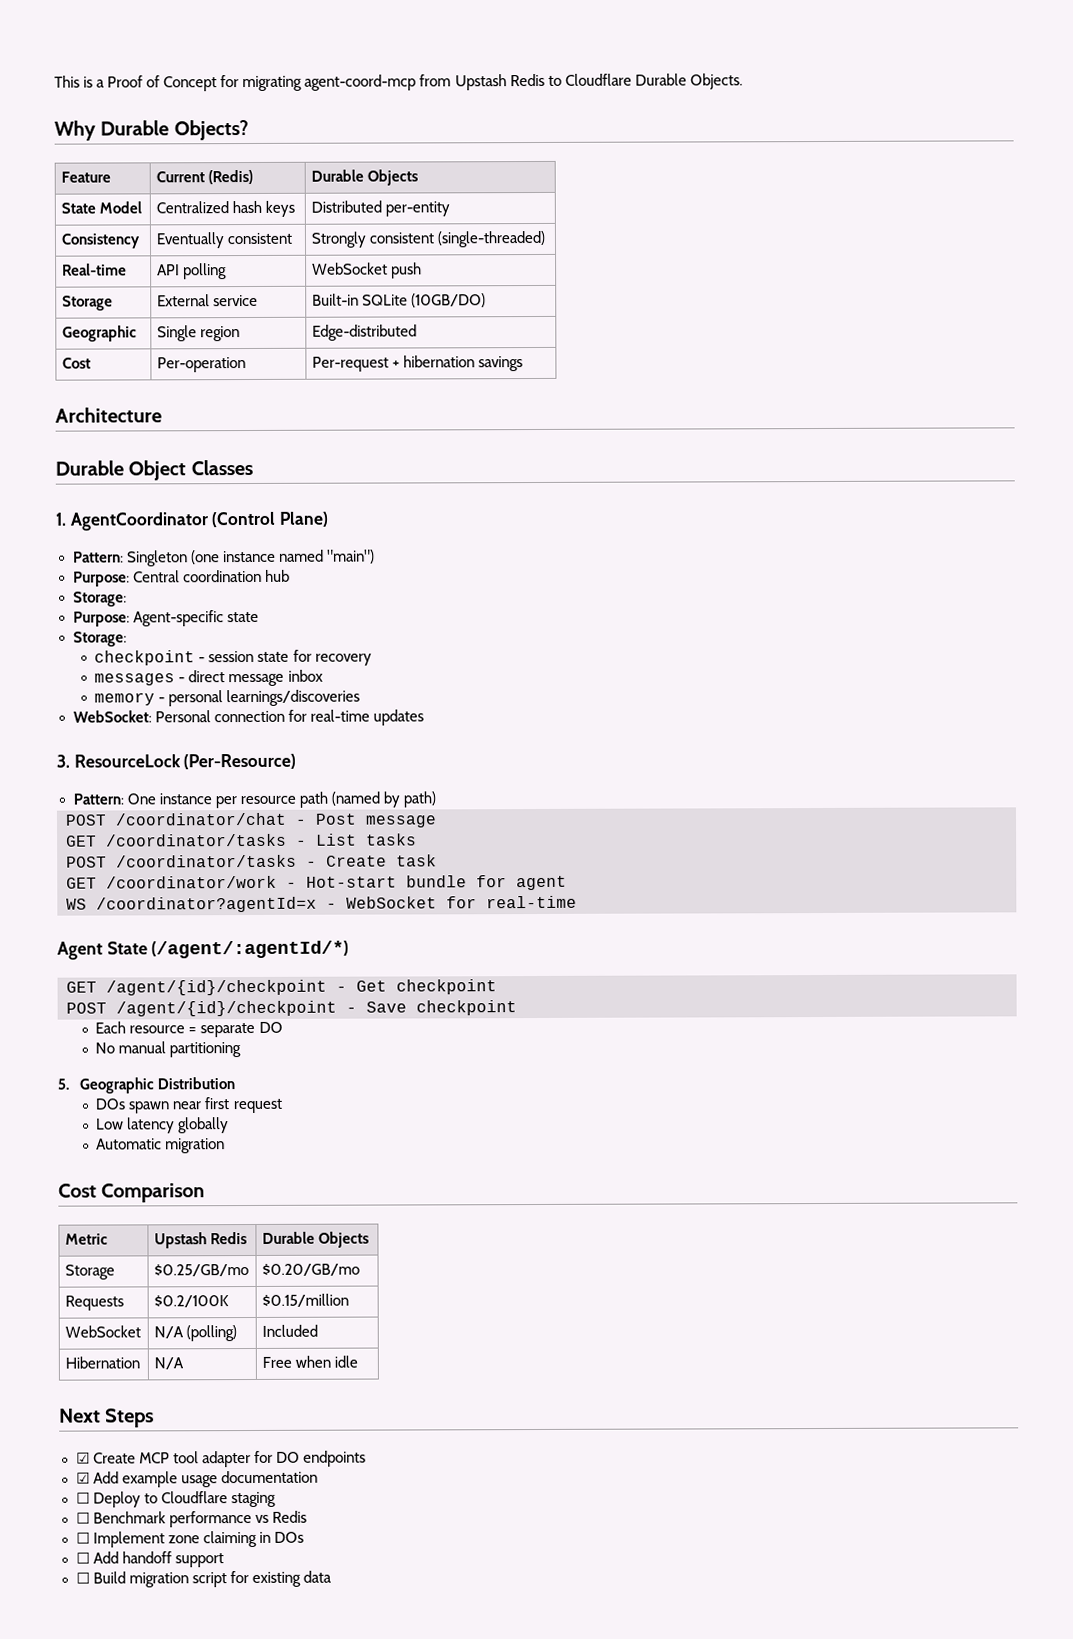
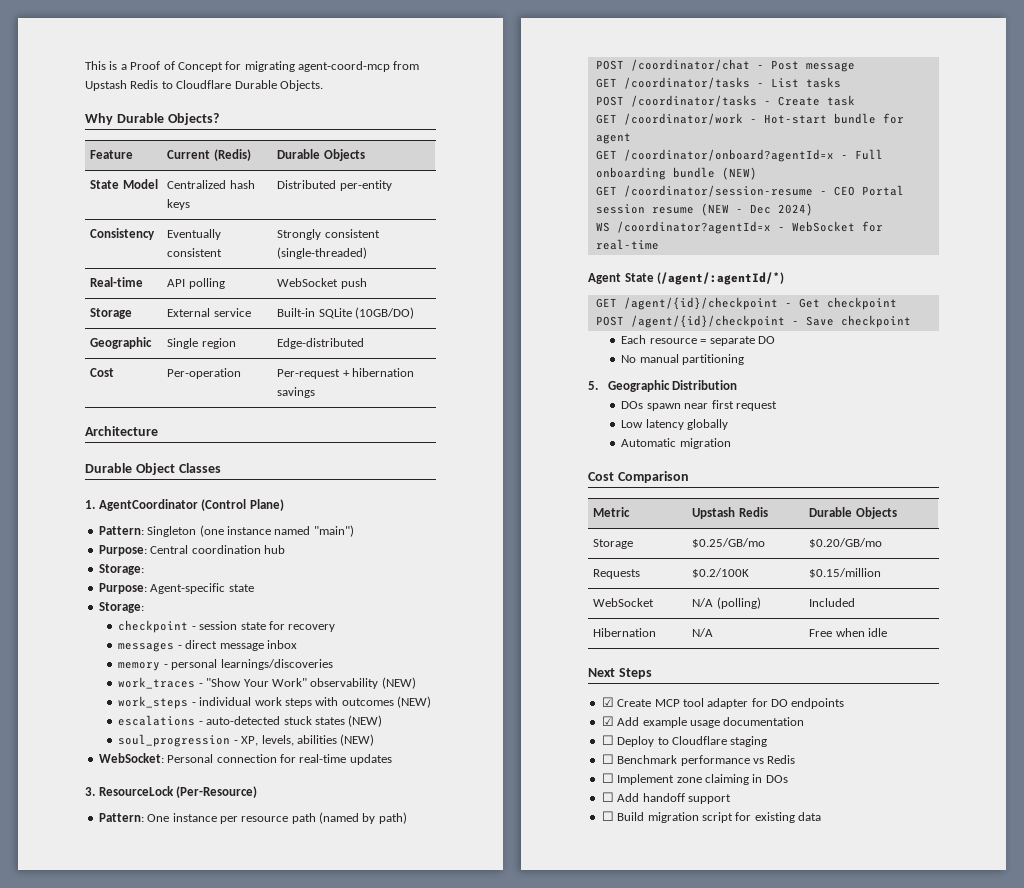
(361, 698) none -> [118,677,416,689] [118,696,432,709] [118,715,383,727] [118,734,375,747] // work_traces - "Show Your Work" observability (NEW) // work_steps - individual work steps with outcomes (NEW) // escalations - auto-detected stuck states (NEW) // soul_progression - XP, levels, abilities (NEW)
(567, 883) none -> [595,149,883,162] [595,167,757,180] [595,185,904,197] [595,203,813,216] // GET /coordinator/onboard?agentId=x - Full onboarding bundle (NEW) // GET /coordinator/session-resume - CEO Portal session resume (NEW - Dec 2024)

